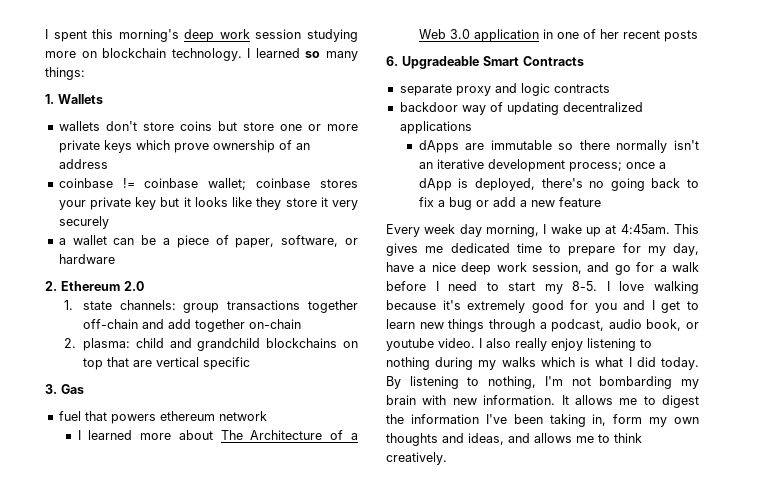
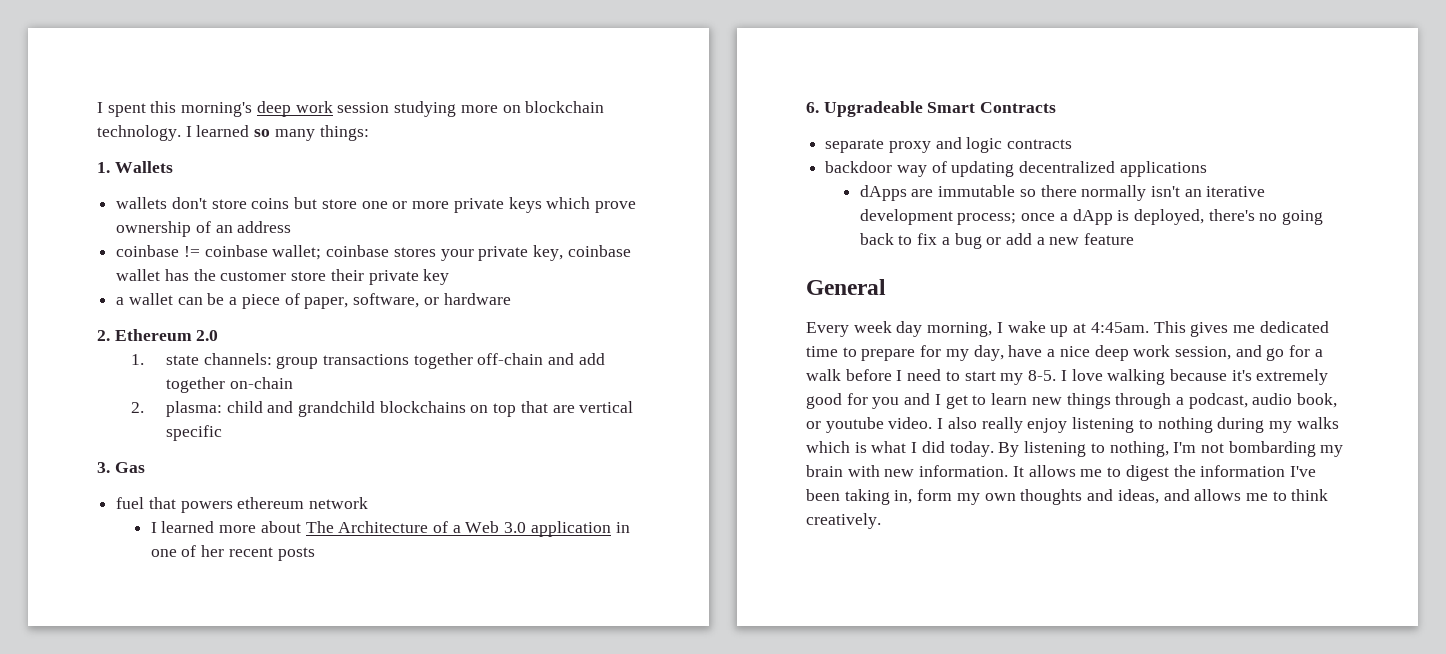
[135,197,358,210] [58,216,109,229] key but it looks like they store it very securely -> [533,245,631,261] [116,269,450,285] key, coinbase wallet has the customer store their private key
(601, 202) none -> [806,279,886,295] // General

